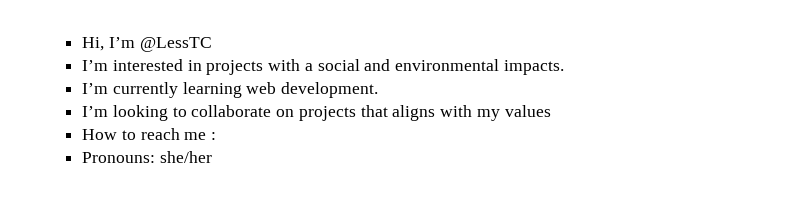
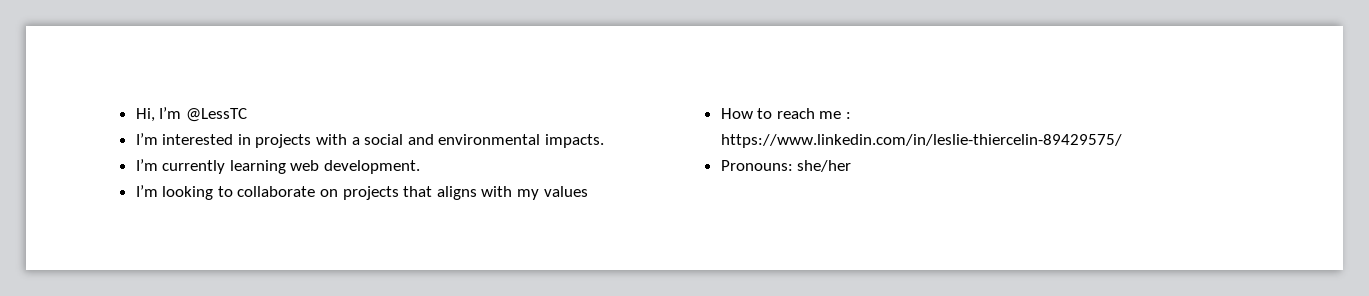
(217, 136) none -> [720,134,1122,148] https://www.linkedin.com/in/leslie-thiercelin-89429575/

